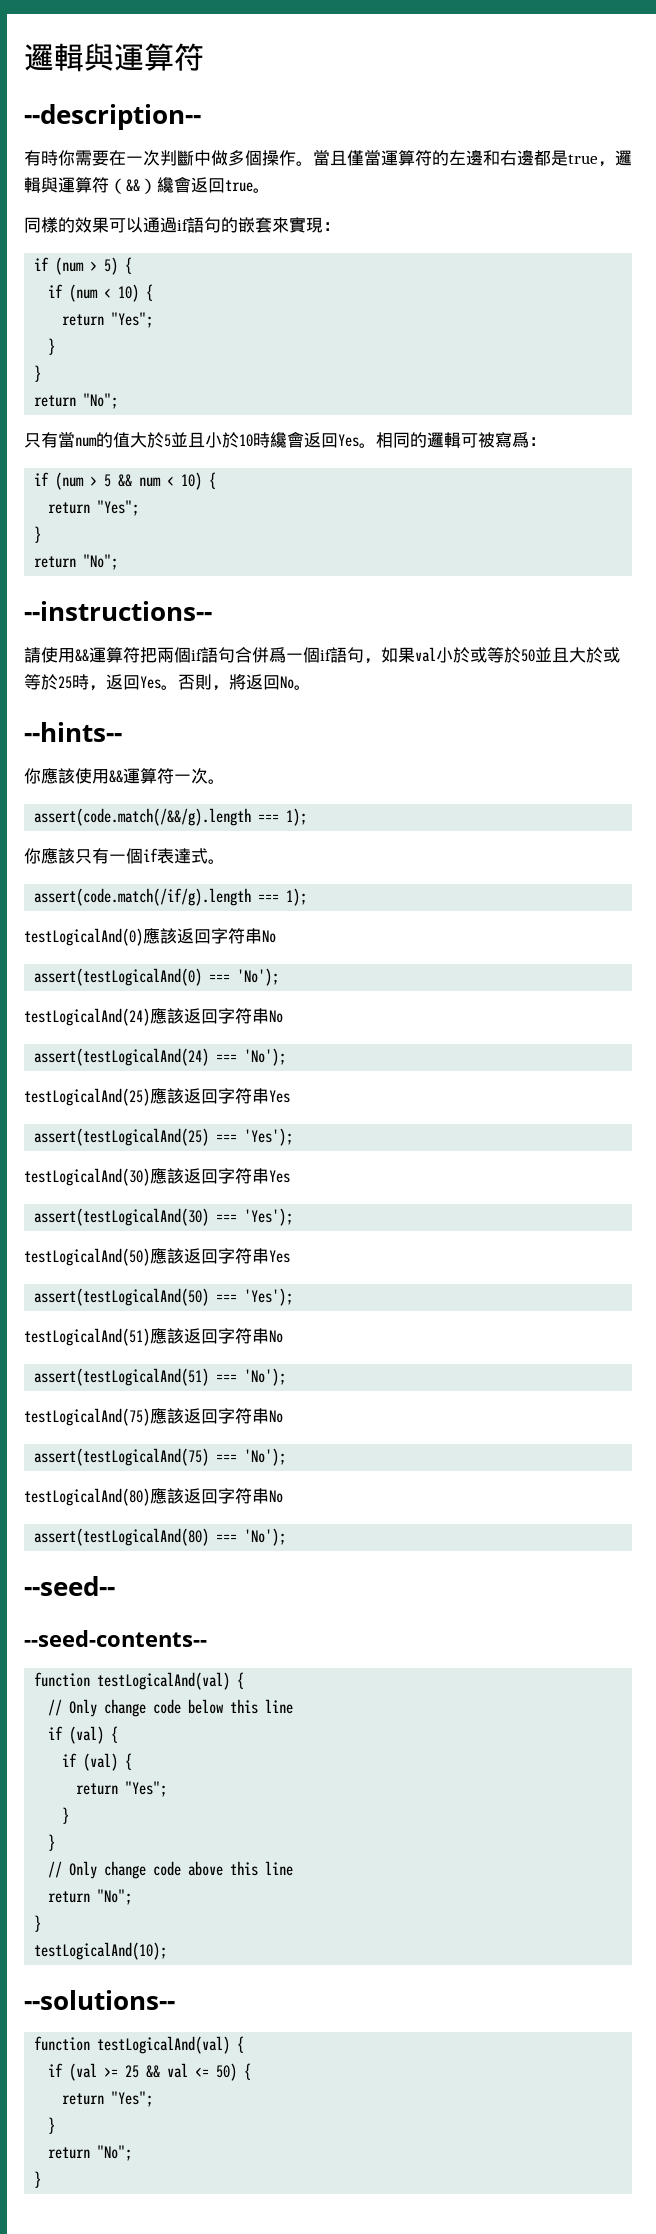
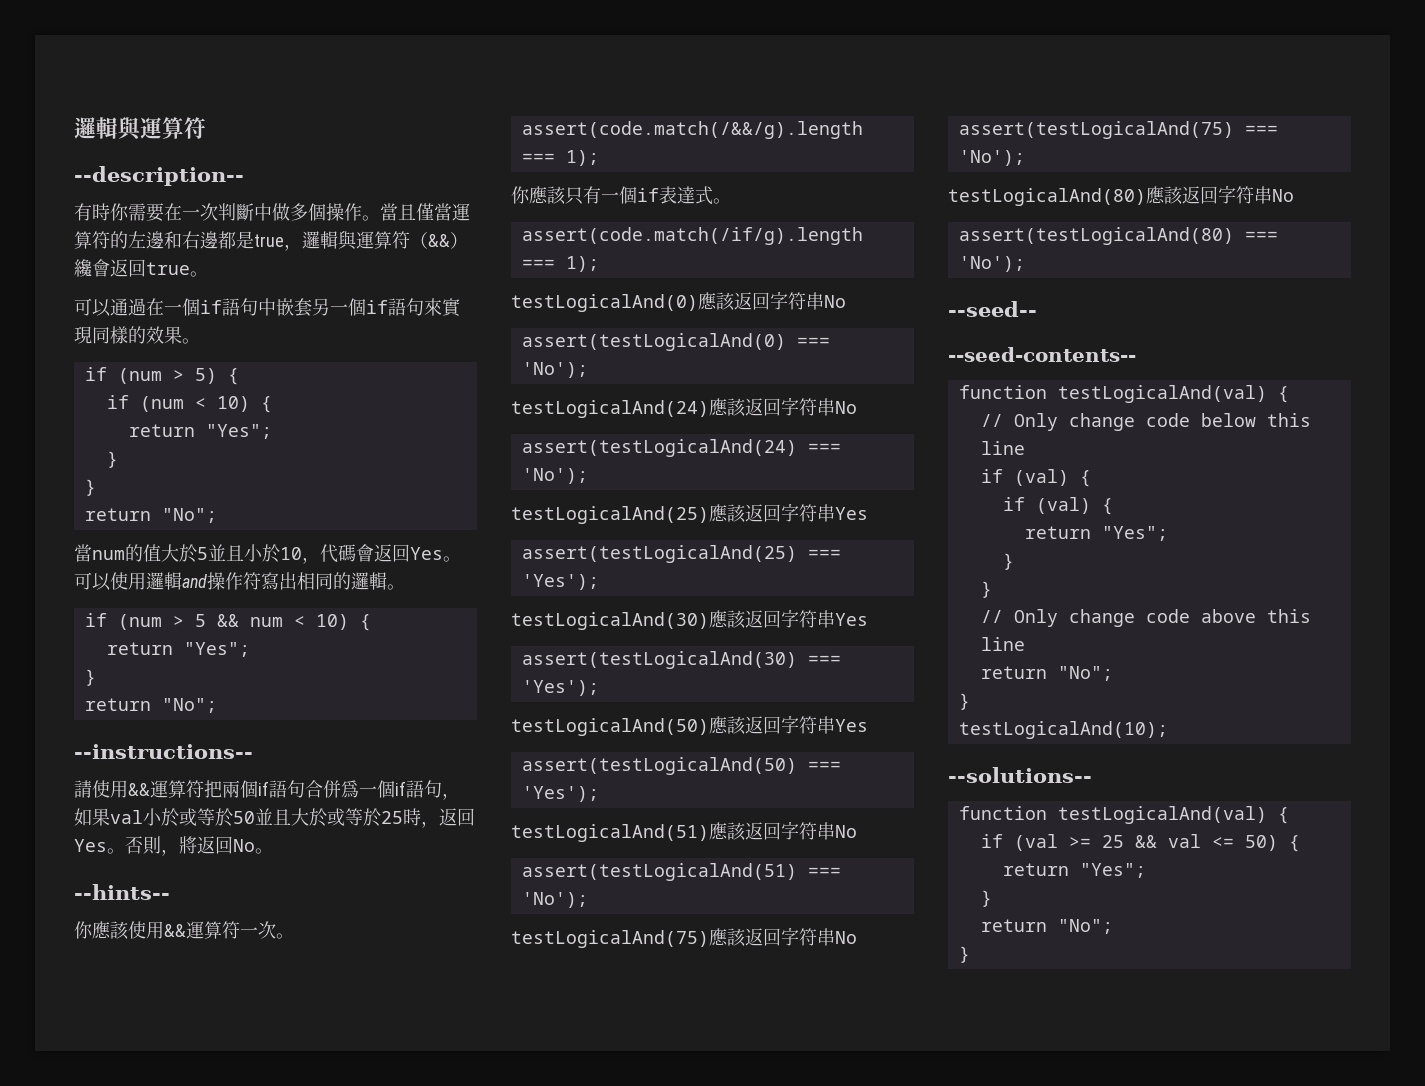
[24,217,340,233] 同樣的效果可以通過if語句的嵌套來實現： -> [74,298,461,317] [74,326,200,344] 可以通過在一個if語句中嵌套另一個if語句來實現同樣的效果。
[24,432,58,448] 只有 -> (217, 515) none
[253,432,287,448] 時纔 -> [302,544,356,564] ，代碼
[376,432,546,448] 相同的邏輯可被寫爲： -> [74,572,405,591] 可以使用邏輯and操作符寫出相同的邏輯。

